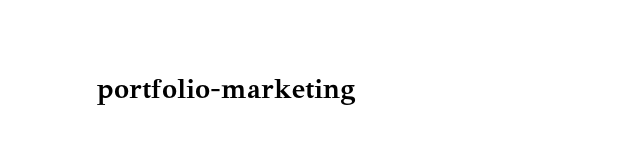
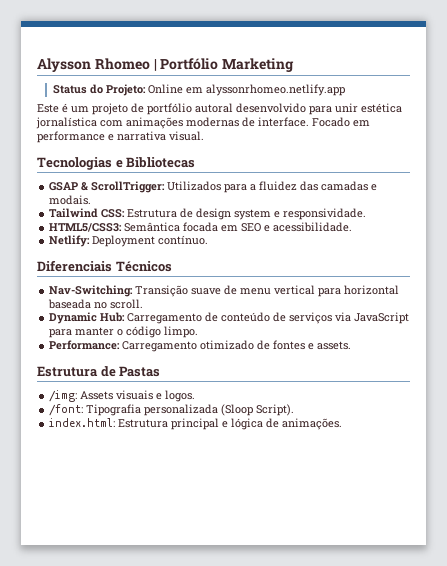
[97,79,356,105] portfolio-marketing -> [37,58,295,72] [52,84,345,96] [37,103,402,115] [36,117,370,129] [37,131,204,143] [37,157,196,170] [49,181,378,193] [49,195,92,205] [49,208,367,220] [49,222,353,232] [49,235,209,247] [37,260,172,272] [49,285,400,297] [48,299,144,309] [49,312,410,324] [49,326,199,338] [49,340,352,352] [37,366,161,377] [49,390,196,402] [49,404,295,416] [49,418,343,430] Alysson Rhomeo | Portfólio Marketing // Status do Projeto: Online em alyssonrhomeo.netlify.app // Este é um projeto de portfólio autoral desenvolvido para unir estética jornalística com animações modernas de interface. Focado em performance e narrativa visual. // Tecnologias e Bibliotecas // GSAP & ScrollTrigger: Utilizados para a fluidez das camadas e modais. // Tailwind CSS: Estrutura de design system e responsividade. // HTML5/CSS3: Semântica focada em SEO e acessibilidade. // Netlify: Deployment contínuo. // Diferenciais Técnicos // Nav-Switching: Transição suave de menu vertical para horizontal baseada no scroll. // Dynamic Hub: Carregamento de conteúdo de serviços via JavaScript para manter o código limpo. // Performance: Carregamento otimizado de fontes e assets. // Estrutura de Pastas // /img: Assets visuais e logos. // /font: Tipografia personalizada (Sloop Script). // index.html: Estrutura principal e lógica de animações.

